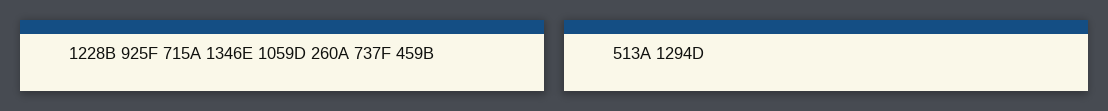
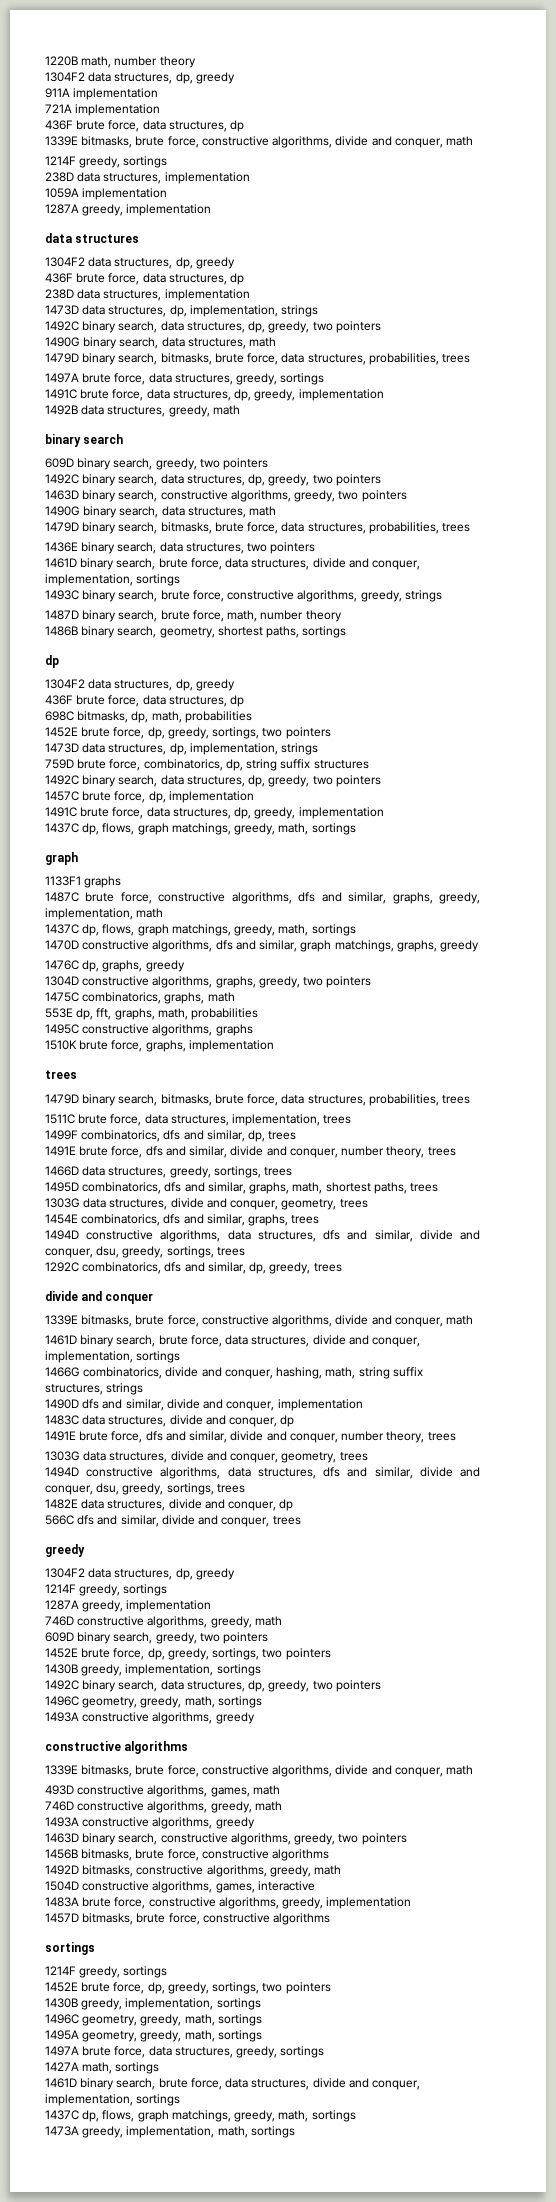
[69,47,704,59] 1228B 925F 715A 1346E 1059D 260A 737F 459B 513A 1294D -> [45,56,196,68] [45,72,235,84] [45,88,159,100] [45,104,161,116] [45,120,245,132] [45,136,474,148] [45,156,168,168] [45,172,250,184] [45,188,168,200] [45,204,212,216] [45,233,140,243] [45,257,235,269] [45,273,245,285] [45,289,250,301] [45,305,319,317] [45,321,381,333] [45,337,277,349] [45,353,471,365] [45,373,325,385] [45,389,384,401] [45,405,240,417] [45,434,124,447] [45,458,269,470] [45,474,381,486] [45,490,407,502] [45,506,277,518] [45,522,471,534] [45,542,316,554] [45,558,421,570] [45,574,181,586] [45,590,442,602] [45,610,342,622] [45,626,347,638] [45,655,59,668] [45,679,235,691] [45,695,245,707] [45,711,252,723] [45,727,331,739] [45,743,319,755] [45,759,369,771] [45,775,381,787] [45,791,254,803] [45,807,384,819] [45,823,356,835] [45,852,78,865] [45,876,122,888] [45,892,480,904] [45,908,164,920] [45,924,356,936] [45,940,480,952] [45,960,185,972] [45,976,372,988] [45,992,235,1004] [45,1008,259,1020] [45,1024,253,1036] [45,1040,274,1052] [45,1070,77,1079] [45,1094,471,1106] [45,1114,352,1126] [45,1130,297,1142] [45,1146,456,1158] [45,1166,293,1178] [45,1182,439,1194] [45,1198,368,1210] [45,1214,320,1226] [45,1230,481,1242] [45,1246,245,1258] [45,1262,342,1274] [45,1291,154,1304] [45,1315,474,1327] [45,1335,421,1347] [45,1351,181,1363] [45,1367,423,1379] [45,1383,144,1395] [45,1399,363,1411] [45,1415,295,1427] [45,1431,456,1443] [45,1451,368,1463] [45,1467,481,1479] [45,1483,245,1495] [45,1499,294,1511] [45,1515,301,1527] [45,1544,85,1557] [45,1568,235,1580] [45,1584,168,1596] [45,1600,212,1612] [45,1616,282,1628] [45,1632,269,1644] [45,1648,331,1660] [45,1664,261,1676] [45,1680,381,1692] [45,1696,262,1708] [45,1712,255,1724] [45,1741,189,1754] [45,1765,474,1777] [45,1785,280,1797] [45,1801,282,1813] [45,1817,255,1829] [45,1833,407,1845] [45,1849,330,1861] [45,1865,342,1877] [45,1881,315,1893] [45,1897,412,1909] [45,1913,331,1925] [45,1942,95,1955] [45,1966,168,1978] [45,1982,331,1994] [45,1998,261,2010] [45,2014,262,2026] [45,2030,262,2042] [45,2046,325,2058] [45,2062,160,2074] [45,2078,421,2090] [45,2094,181,2106] [45,2110,356,2122] [45,2126,295,2138] 1220B math, number theory // 1304F2 data structures, dp, greedy // 911A implementation // 721A implementation // 436F brute force, data structures, dp // 1339E bitmasks, brute force, constructive algorithms, divide and conquer, math // 1214F greedy, sortings // 238D data structures, implementation // 1059A implementation // 1287A greedy, implementation // data structures // 1304F2 data structures, dp, greedy // 436F brute force, data structures, dp // 238D data structures, implementation // 1473D data structures, dp, implementation, strings // 1492C binary search, data structures, dp, greedy, two pointers // 1490G binary search, data structures, math // 1479D binary search, bitmasks, brute force, data structures, probabilities, trees // 1497A brute force, data structures, greedy, sortings // 1491C brute force, data structures, dp, greedy, implementation // 1492B data structures, greedy, math // binary search // 609D binary search, greedy, two pointers // 1492C binary search, data structures, dp, greedy, two pointers // 1463D binary search, constructive algorithms, greedy, two pointers // 1490G binary search, data structures, math // 1479D binary search, bitmasks, brute force, data structures, probabilities, trees // 1436E binary search, data structures, two pointers // 1461D binary search, brute force, data structures, divide and conquer, implementation, sortings // 1493C binary search, brute force, constructive algorithms, greedy, strings // 1487D binary search, brute force, math, number theory // 1486B binary search, geometry, shortest paths, sortings // dp // 1304F2 data structures, dp, greedy // 436F brute force, data structures, dp // 698C bitmasks, dp, math, probabilities // 1452E brute force, dp, greedy, sortings, two pointers // 1473D data structures, dp, implementation, strings // 759D brute force, combinatorics, dp, string suffix structures // 1492C binary search, data structures, dp, greedy, two pointers // 1457C brute force, dp, implementation // 1491C brute force, data structures, dp, greedy, implementation // 1437C dp, flows, graph matchings, greedy, math, sortings // graph // 1133F1 graphs // 1487C brute force, constructive algorithms, dfs and similar, graphs, greedy, implementation, math // 1437C dp, flows, graph matchings, greedy, math, sortings // 1470D constructive algorithms, dfs and similar, graph matchings, graphs, greedy // 1476C dp, graphs, greedy // 1304D constructive algorithms, graphs, greedy, two pointers // 1475C combinatorics, graphs, math // 553E dp, fft, graphs, math, probabilities // 1495C constructive algorithms, graphs // 1510K brute force, graphs, implementation // trees // 1479D binary search, bitmasks, brute force, data structures, probabilities, trees // 1511C brute force, data structures, implementation, trees // 1499F combinatorics, dfs and similar, dp, trees // 1491E brute force, dfs and similar, divide and conquer, number theory, trees // 1466D data structures, greedy, sortings, trees // 1495D combinatorics, dfs and similar, graphs, math, shortest paths, trees // 1303G data structures, divide and conquer, geometry, trees // 1454E combinatorics, dfs and similar, graphs, trees // 1494D constructive algorithms, data structures, dfs and similar, divide and conquer, dsu, greedy, sortings, trees // 1292C combinatorics, dfs and similar, dp, greedy, trees // divide and conquer // 1339E bitmasks, brute force, constructive algorithms, divide and conquer, math // 1461D binary search, brute force, data structures, divide and conquer, implementation, sortings // 1466G combinatorics, divide and conquer, hashing, math, string suffix structures, strings // 1490D dfs and similar, divide and conquer, implementation // 1483C data structures, divide and conquer, dp // 1491E brute force, dfs and similar, divide and conquer, number theory, trees // 1303G data structures, divide and conquer, geometry, trees // 1494D constructive algorithms, data structures, dfs and similar, divide and conquer, dsu, greedy, sortings, trees // 1482E data structures, divide and conquer, dp // 566C dfs and similar, divide and conquer, trees // greedy // 1304F2 data structures, dp, greedy // 1214F greedy, sortings // 1287A greedy, implementation // 746D constructive algorithms, greedy, math // 609D binary search, greedy, two pointers // 1452E brute force, dp, greedy, sortings, two pointers // 1430B greedy, implementation, sortings // 1492C binary search, data structures, dp, greedy, two pointers // 1496C geometry, greedy, math, sortings // 1493A constructive algorithms, greedy // constructive algorithms // 1339E bitmasks, brute force, constructive algorithms, divide and conquer, math // 493D constructive algorithms, games, math // 746D constructive algorithms, greedy, math // 1493A constructive algorithms, greedy // 1463D binary search, constructive algorithms, greedy, two pointers // 1456B bitmasks, brute force, constructive algorithms // 1492D bitmasks, constructive algorithms, greedy, math // 1504D constructive algorithms, games, interactive // 1483A brute force, constructive algorithms, greedy, implementation // 1457D bitmasks, brute force, constructive algorithms // sortings // 1214F greedy, sortings // 1452E brute force, dp, greedy, sortings, two pointers // 1430B greedy, implementation, sortings // 1496C geometry, greedy, math, sortings // 1495A geometry, greedy, math, sortings // 1497A brute force, data structures, greedy, sortings // 1427A math, sortings // 1461D binary search, brute force, data structures, divide and conquer, implementation, sortings // 1437C dp, flows, graph matchings, greedy, math, sortings // 1473A greedy, implementation, math, sortings

